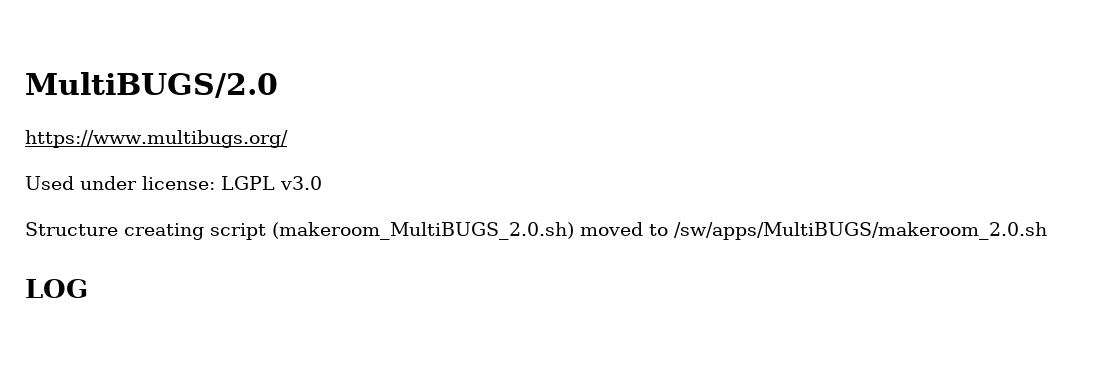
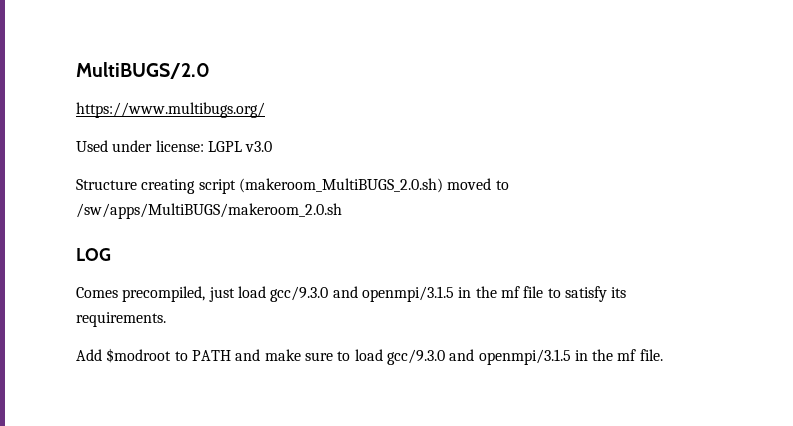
(88, 288) none -> [76,286,627,302] [76,312,166,327] [76,348,663,365] // Comes precompiled, just load gcc/9.3.0 and openmpi/3.1.5 in the mf file to satisfy its requirements. // Add $modroot to PATH and make sure to load gcc/9.3.0 and openmpi/3.1.5 in the mf file.

